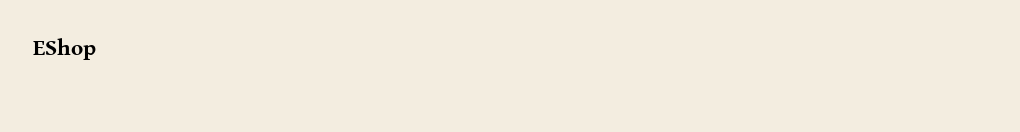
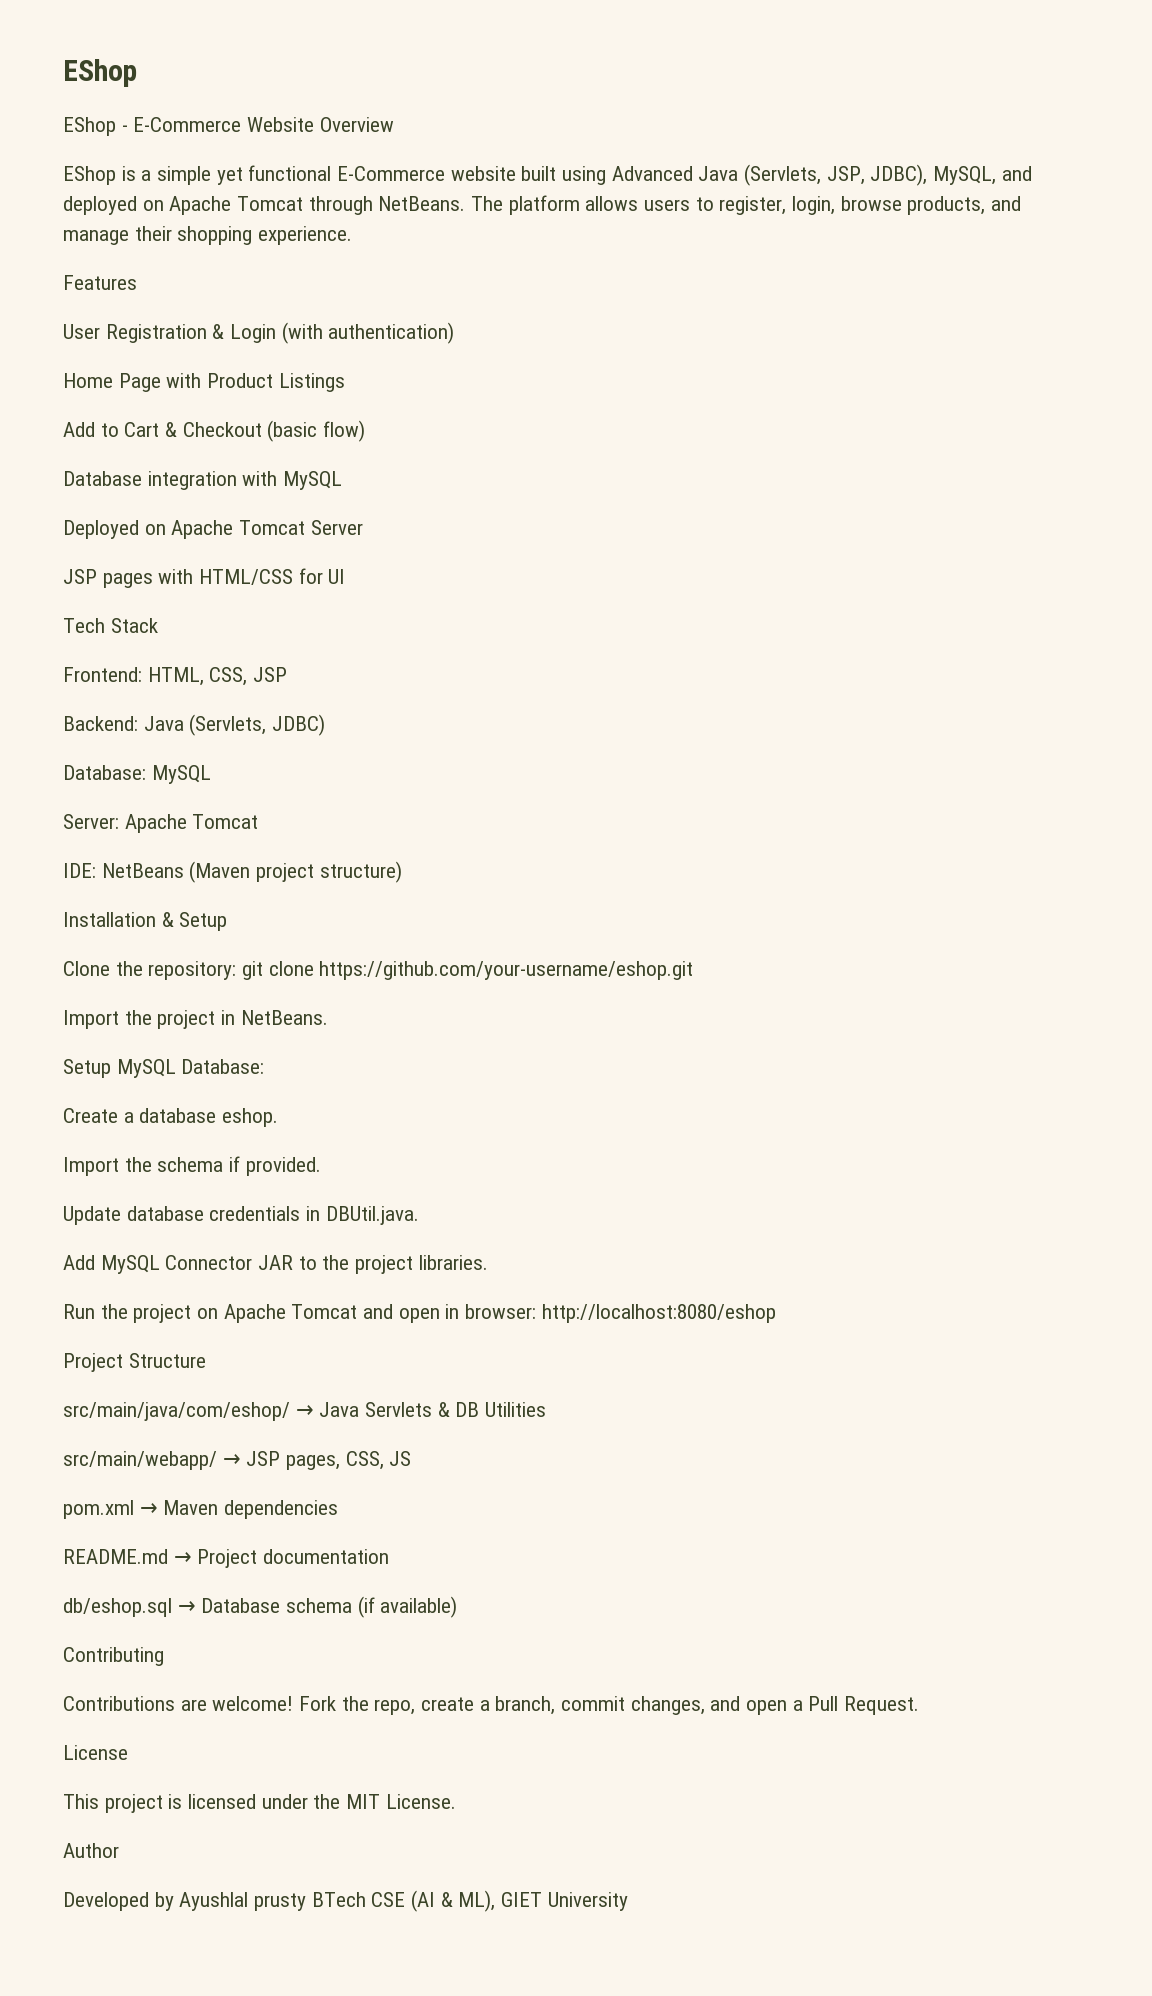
[33,38,96,60] EShop -> [63,59,137,87] [63,117,394,136] [63,164,1032,186] [63,195,1022,215] [63,226,353,245] [63,275,137,290] [63,322,455,344] [63,373,345,392] [63,420,366,442] [63,471,343,490] [63,520,363,539] [63,568,346,588] [63,618,158,633] [63,667,288,686] [63,714,326,736] [63,765,211,784] [63,814,259,833] [63,861,402,883] [63,912,228,931] [63,961,694,980] [63,1010,328,1029] [63,1059,265,1078] [63,1108,279,1127] [63,1156,321,1176] [63,1206,419,1225] [63,1255,488,1274] [63,1304,776,1323] [63,1353,206,1372] [63,1402,547,1421] [63,1451,412,1470] [63,1500,339,1519] [63,1549,390,1568] [63,1596,458,1618] [63,1647,164,1666] [63,1696,920,1715] [63,1745,128,1760] [63,1794,456,1813] [63,1843,119,1858] [63,1890,628,1912] EShop // EShop - E-Commerce Website Overview // EShop is a simple yet functional E-Commerce website built using Advanced Java (Servlets, JSP, JDBC), MySQL, and deployed on Apache Tomcat through NetBeans. The platform allows users to register, login, browse products, and manage their shopping experience. // Features // User Registration & Login (with authentication) // Home Page with Product Listings // Add to Cart & Checkout (basic flow) // Database integration with MySQL // Deployed on Apache Tomcat Server // JSP pages with HTML/CSS for UI // Tech Stack // Frontend: HTML, CSS, JSP // Backend: Java (Servlets, JDBC) // Database: MySQL // Server: Apache Tomcat // IDE: NetBeans (Maven project structure) // Installation & Setup // Clone the repository: git clone https://github.com/your-username/eshop.git // Import the project in NetBeans. // Setup MySQL Database: // Create a database eshop. // Import the schema if provided. // Update database credentials in DBUtil.java. // Add MySQL Connector JAR to the project libraries. // Run the project on Apache Tomcat and open in browser: http://localhost:8080/eshop // Project Structure // src/main/java/com/eshop/ → Java Servlets & DB Utilities // src/main/webapp/ → JSP pages, CSS, JS // pom.xml → Maven dependencies // README.md → Project documentation // db/eshop.sql → Database schema (if available) // Contributing // Contributions are welcome! Fork the repo, create a branch, commit changes, and open a Pull Request. // License // This project is licensed under the MIT License. // Author // Developed by Ayushlal prusty BTech CSE (AI & ML), GIET University

